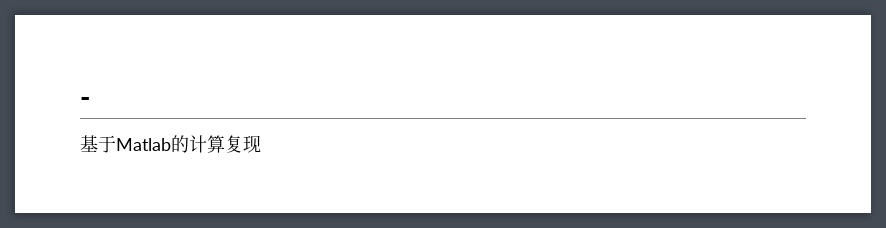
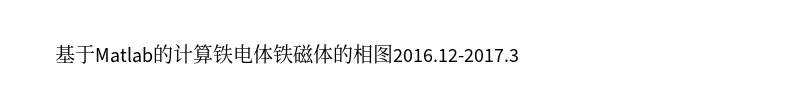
[80,97,90,107] - // -> (55, 53) none
[225,135,261,153] 复现 -> [213,44,519,65] 铁电体铁磁体的相图2016.12-2017.3

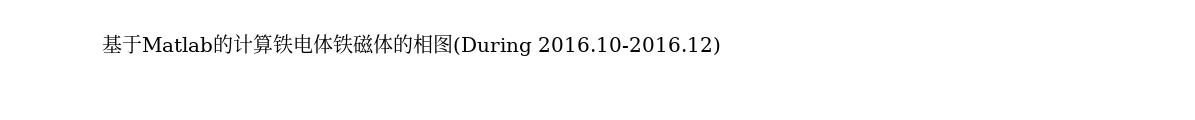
[393,49,519,62] 2016.12-2017.3 -> [453,37,721,56] (During 2016.10-2016.12)

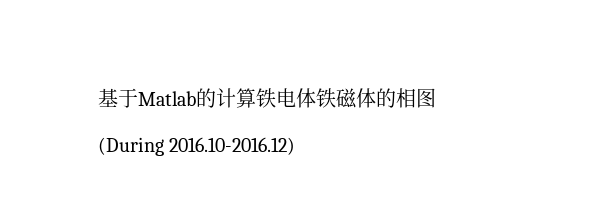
(453, 44) none -> (436, 98) //

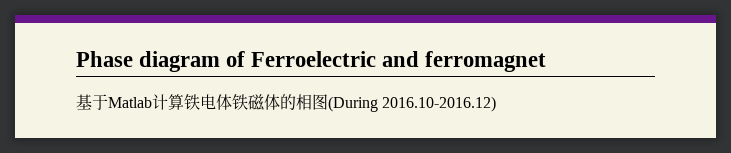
(98, 97) none -> [76,51,547,72] Phase diagram of Ferroelectric and ferromagnet //
[196,88,216,108] 的 -> (152, 102) none
(436, 98) // -> (328, 102) none

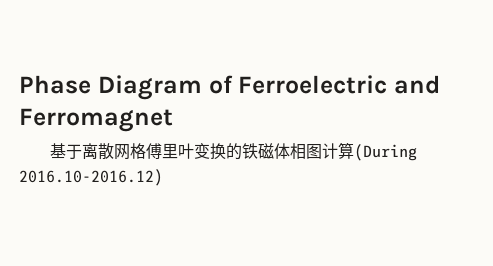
[139,51,221,72] diagram -> [97,75,202,100] Diagram
[425,51,547,72] ferromagnet -> [19,108,173,132] Ferromagnet
[108,94,328,111] Matlab计算铁电体铁磁体的相图 -> [81,142,354,160] 离散网格傅里叶变换的铁磁体相图计算

